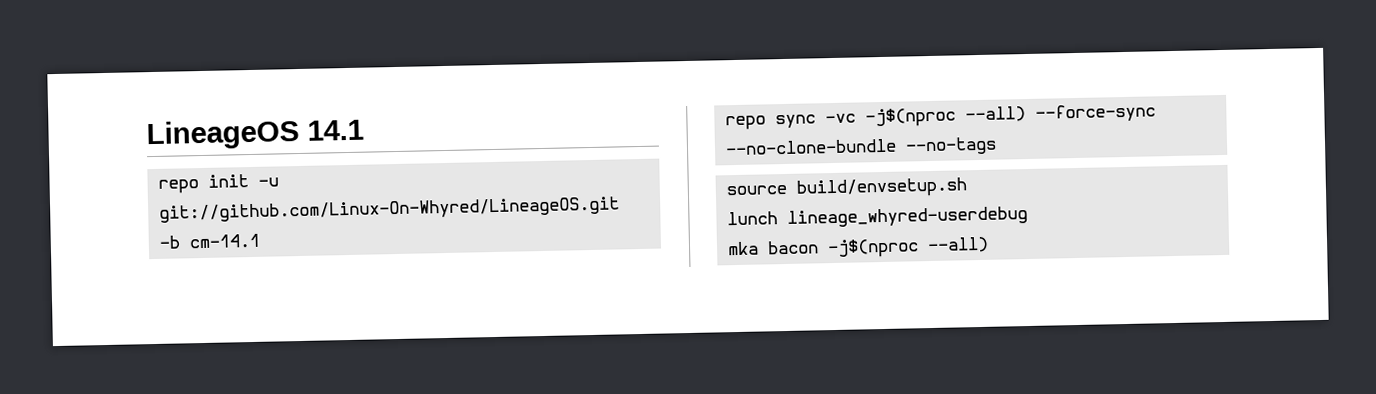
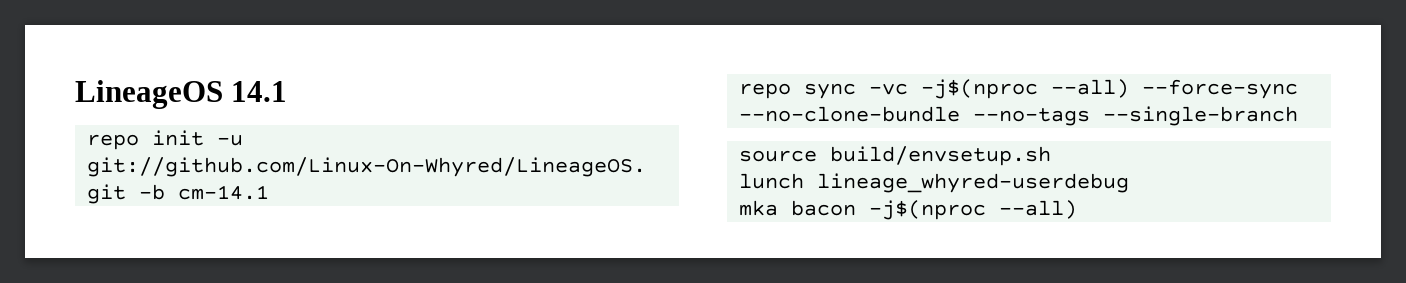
(998, 146) none -> [1103,106,1298,126] --single-branch

